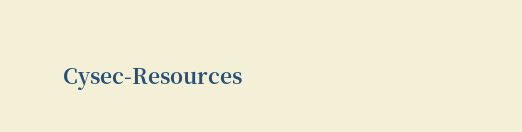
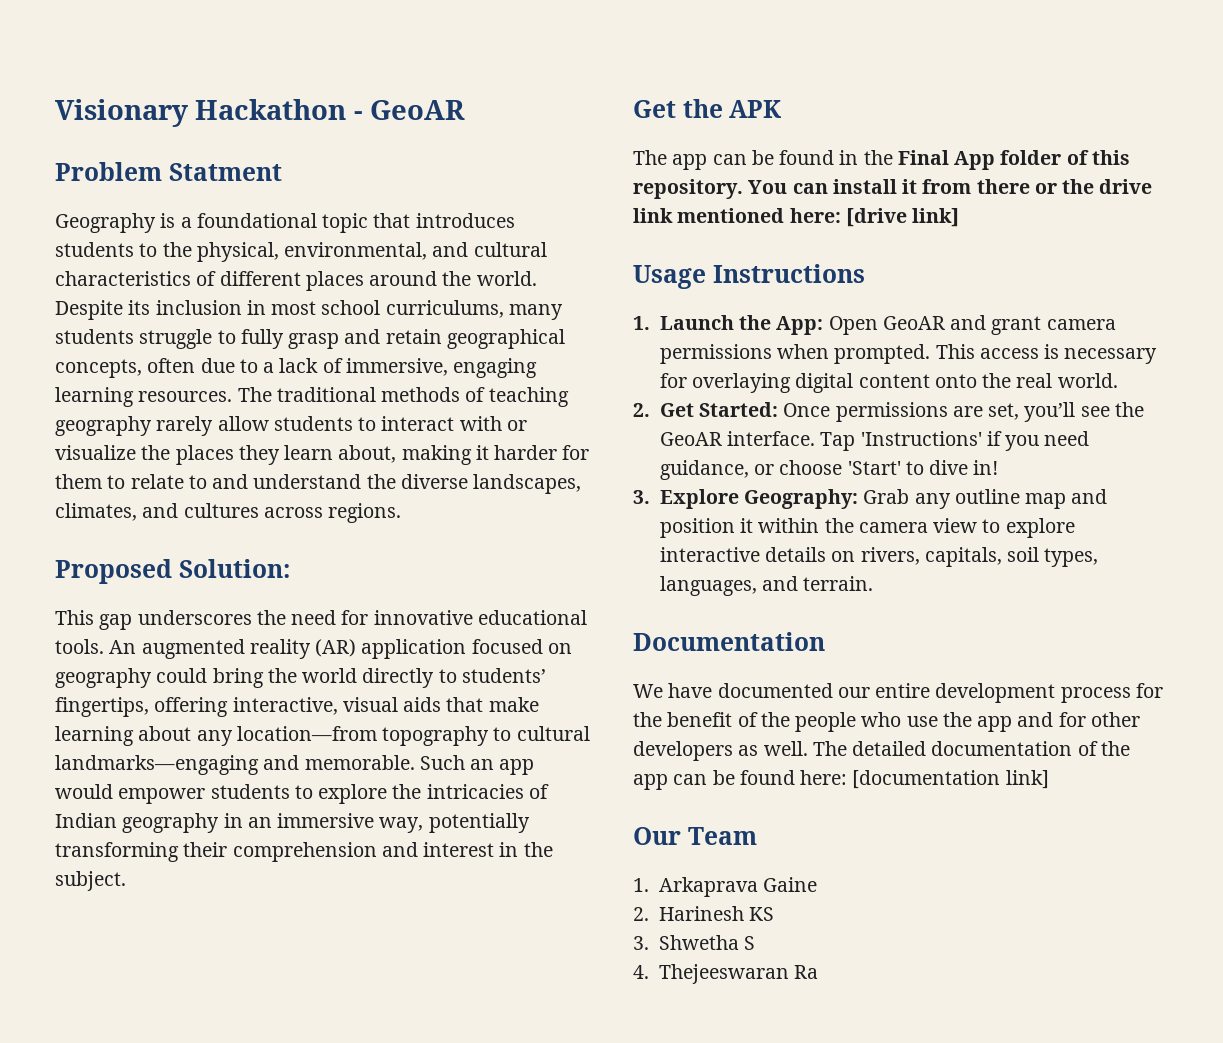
[63,68,242,90] Cysec-Resources -> [55,99,466,127] [55,162,282,181] [55,213,515,233] [55,242,547,262] [55,271,537,291] [55,300,563,320] [55,329,565,349] [55,358,538,378] [55,387,569,407] [55,416,527,436] [55,445,590,465] [55,474,582,494] [55,503,402,523] [55,559,290,584] [55,610,587,630] [55,639,572,659] [55,668,546,688] [55,697,539,717] [55,726,590,746] [55,755,535,775] [55,784,549,804] [55,813,530,833] [55,842,553,862] [55,871,126,891] [633,99,782,118] [633,150,1130,170] [633,179,1153,199] [633,208,960,227] [633,264,865,289] [633,315,1116,335] [659,344,1158,364] [659,373,1118,393] [633,402,1144,422] [659,431,1090,451] [659,460,999,480] [633,489,1108,509] [659,518,1075,538] [659,547,1099,567] [659,576,874,596] [633,632,825,651] [633,683,1163,703] [633,712,1140,732] [633,741,1130,761] [633,770,1049,790] [633,827,757,845] [633,877,818,897] [633,906,775,921] [633,935,756,950] [633,964,819,984] Visionary Hackathon - GeoAR // Problem Statment // Geography is a foundational topic that introduces students to the physical, environmental, and cultural characteristics of different places around the world. Despite its inclusion in most school curriculums, many students struggle to fully grasp and retain geographical concepts, often due to a lack of immersive, engaging learning resources. The traditional methods of teaching geography rarely allow students to interact with or visualize the places they learn about, making it harder for them to relate to and understand the diverse landscapes, climates, and cultures across regions. // Proposed Solution: // This gap underscores the need for innovative educational tools. An augmented reality (AR) application focused on geography could bring the world directly to students’ fingertips, offering interactive, visual aids that make learning about any location—from topography to cultural landmarks—engaging and memorable. Such an app would empower students to explore the intricacies of Indian geography in an immersive way, potentially transforming their comprehension and interest in the subject. // Get the APK // The app can be found in the Final App folder of this repository. You can install it from there or the drive link mentioned here: [drive link] // Usage Instructions // 1. Launch the App: Open GeoAR and grant camera permissions when prompted. This access is necessary for overlaying digital content onto the real world. // 2. Get Started: Once permissions are set, you’ll see the GeoAR interface. Tap 'Instructions' if you need guidance, or choose 'Start' to dive in! // 3. Explore Geography: Grab any outline map and position it within the camera view to explore interactive details on rivers, capitals, soil types, languages, and terrain. // Documentation // We have documented our entire development process for the benefit of the people who use the app and for other developers as well. The detailed documentation of the app can be found here: [documentation link] // Our Team // 1. Arkaprava Gaine // 2. Harinesh KS // 3. Shwetha S // 4. Thejeeswaran Ra

